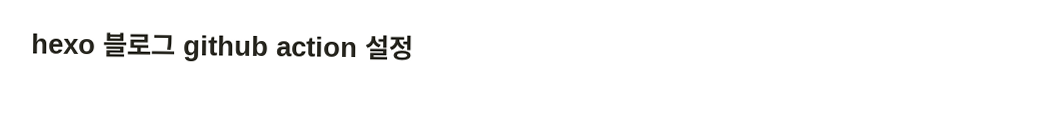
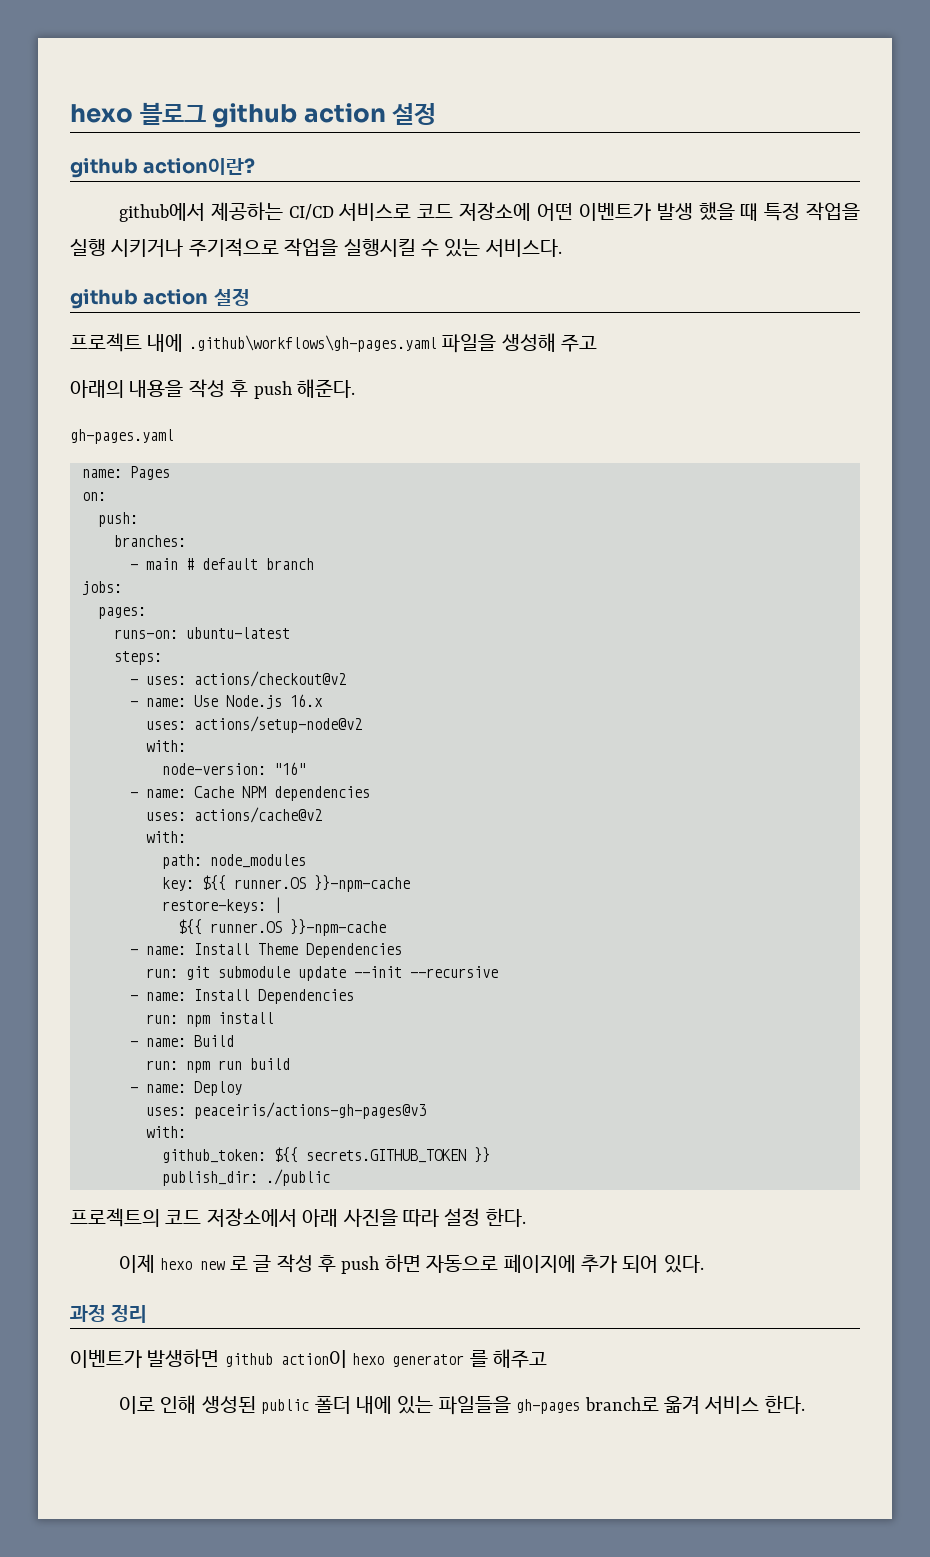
(414, 48) none -> [70,158,256,178] [118,202,861,222] [70,238,562,257] [70,288,250,309] [70,333,597,353] [70,379,355,399] [70,429,174,444] [82,466,170,480] [82,492,106,501] [98,512,138,527] [114,535,186,547] [130,558,314,570] [82,581,122,595] [98,607,146,619] [114,627,290,639] [114,651,162,665] [130,671,346,687] [130,694,323,709] [146,716,362,733] [146,740,186,752] [162,762,306,775] [130,786,370,801] [146,807,322,823] [146,831,186,843] [162,854,306,869] [162,875,410,892] [162,897,282,913] [178,919,386,936] [130,943,402,958] [146,966,498,981] [130,989,354,1004] [146,1012,274,1027] [130,1035,234,1047] [146,1058,290,1073] [130,1081,242,1096] [146,1102,426,1119] [146,1126,186,1138] [162,1147,490,1163] [162,1169,330,1186] [70,1208,526,1227] [118,1254,704,1274] [70,1304,148,1323] [70,1349,547,1368] [118,1395,805,1415] // github action이란? // github에서 제공하는 CI/CD 서비스로 코드 저장소에 어떤 이벤트가 발생 했을 때 특정 작업을 실행 시키거나 주기적으로 작업을 실행시킬 수 있는 서비스다. // github action 설정 // 프로젝트 내에 .github\workflows\gh-pages.yaml 파일을 생성해 주고 // 아래의 내용을 작성 후 push 해준다. // gh-pages.yaml // name: Pages // on: // push: // branches: // - main # default branch // jobs: // pages: // runs-on: ubuntu-latest // steps: // - uses: actions/checkout@v2 // - name: Use Node.js 16.x // uses: actions/setup-node@v2 // with: // node-version: "16" // - name: Cache NPM dependencies // uses: actions/cache@v2 // with: // path: node_modules // key: ${{ runner.OS }}-npm-cache // restore-keys: | // ${{ runner.OS }}-npm-cache // - name: Install Theme Dependencies // run: git submodule update --init --recursive // - name: Install Dependencies // run: npm install // - name: Build // run: npm run build // - name: Deploy // uses: peaceiris/actions-gh-pages@v3 // with: // github_token: ${{ secrets.GITHUB_TOKEN }} // publish_dir: ./public // 프로젝트의 코드 저장소에서 아래 사진을 따라 설정 한다. // 이제 hexo new 로 글 작성 후 push 하면 자동으로 페이지에 추가 되어 있다. // 과정 정리 // 이벤트가 발생하면 github action이 hexo generator 를 해주고 // 이로 인해 생성된 public 폴더 내에 있는 파일들을 gh-pages branch로 옮겨 서비스 한다.

